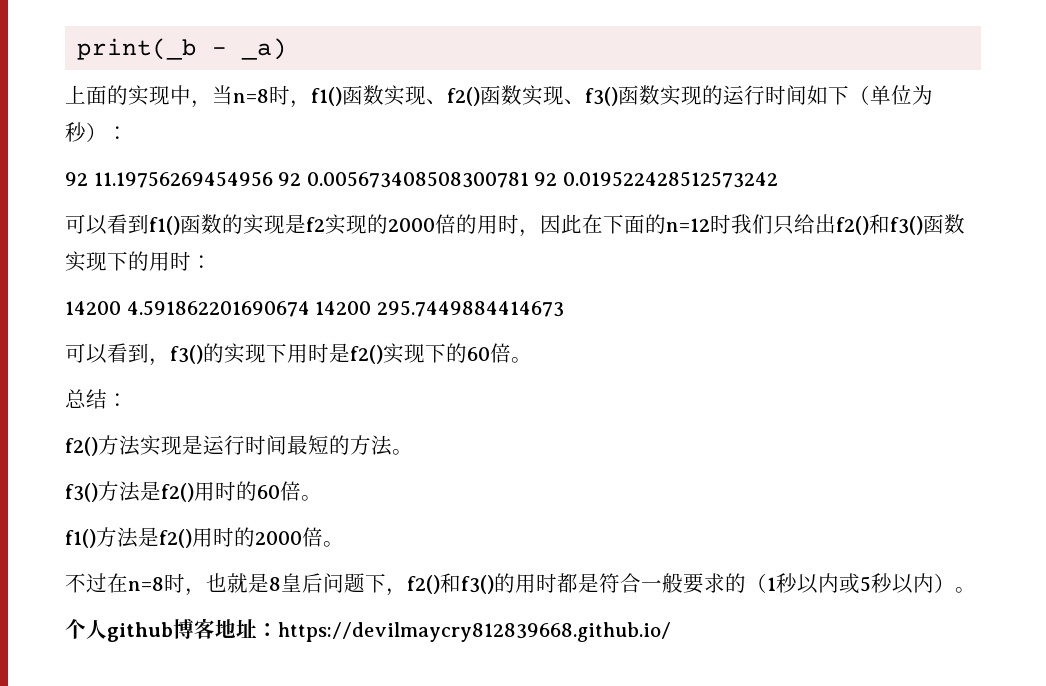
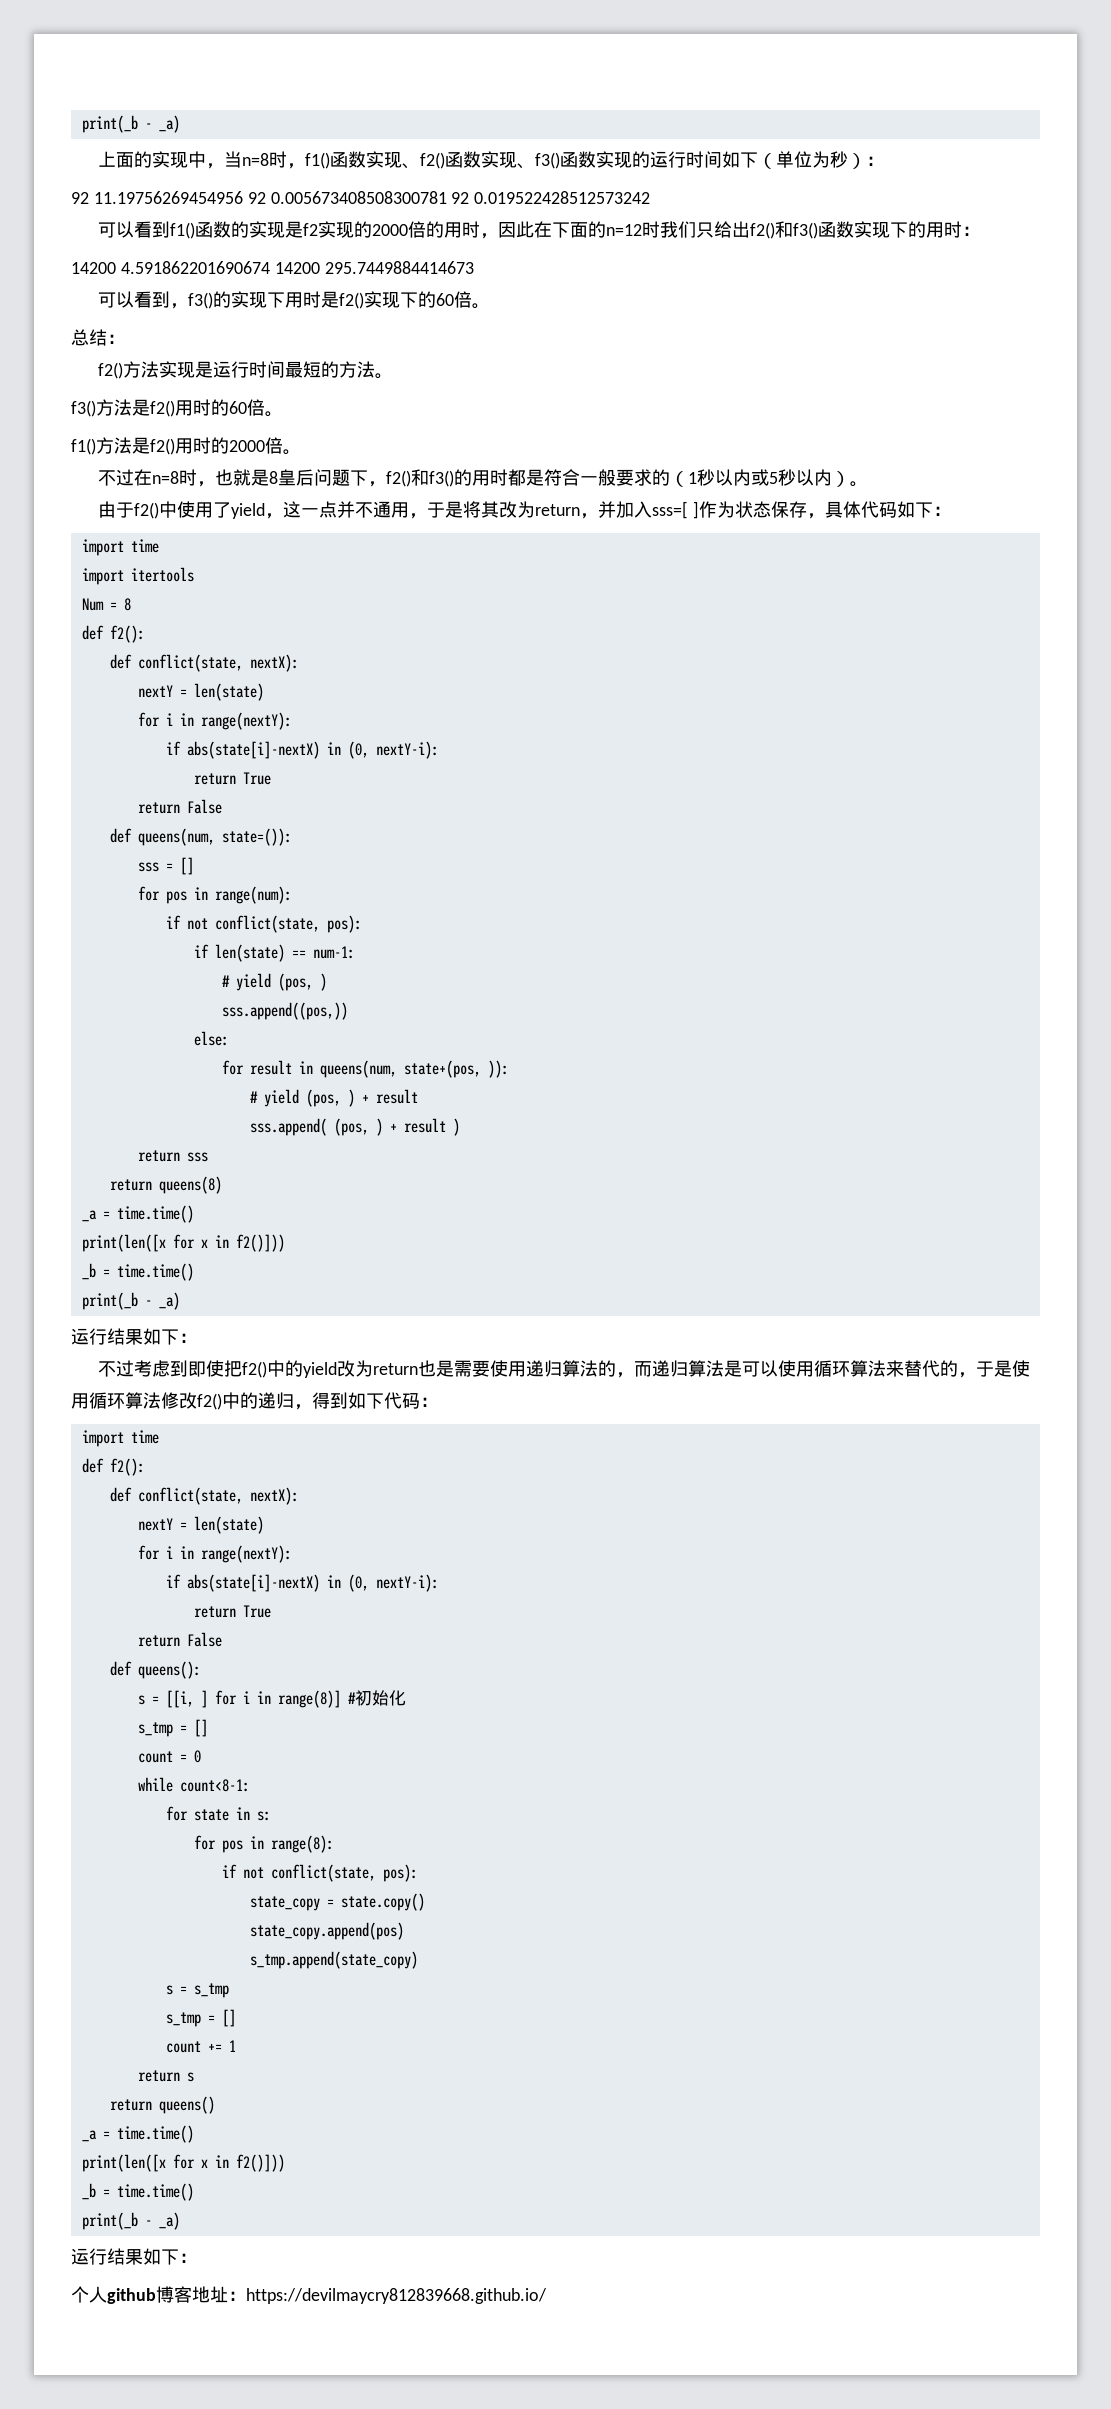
(976, 590) none -> [97,501,951,519] [81,539,159,556] [81,567,194,585] [81,598,131,611] [81,625,145,643] [109,654,299,672] [137,683,264,701] [137,712,292,730] [165,741,439,759] [193,772,271,785] [137,799,222,814] [109,828,292,846] [137,857,194,875] [137,886,292,904] [165,915,362,933] [193,944,355,962] [221,973,327,991] [221,1002,348,1020] [193,1031,229,1046] [221,1060,509,1078] [249,1089,418,1107] [249,1118,460,1136] [137,1150,208,1162] [109,1176,222,1194] [81,1205,194,1223] [81,1234,285,1252] [81,1263,194,1281] [81,1292,180,1310] [71,1328,197,1345] [97,1360,1030,1378] [71,1392,438,1410] [81,1430,159,1447] [81,1458,145,1476] [109,1487,299,1505] [137,1516,264,1534] [137,1545,292,1563] [165,1574,439,1592] [193,1605,271,1618] [137,1632,222,1647] [109,1661,201,1679] [137,1690,406,1708] [137,1719,208,1737] [137,1750,201,1763] [137,1777,250,1792] [165,1806,271,1821] [193,1835,334,1853] [221,1864,418,1882] [249,1893,425,1911] [249,1922,404,1940] [249,1951,418,1969] [165,1983,229,1998] [165,2009,236,2027] [165,2040,236,2053] [137,2070,194,2082] [109,2096,215,2114] [81,2125,194,2143] [81,2154,285,2172] [81,2183,194,2201] [81,2212,180,2230] [71,2248,197,2265] // 由于f2()中使用了yield，这一点并不通用，于是将其改为return，并加入sss=[ ]作为状态保存，具体代码如下： // import time // import itertools // Num = 8 // def f2(): // def conflict(state, nextX): // nextY = len(state) // for i in range(nextY): // if abs(state[i]-nextX) in (0, nextY-i): // return True // return False // def queens(num, state=()): // sss = [] // for pos in range(num): // if not conflict(state, pos): // if len(state) == num-1: // # yield (pos, ) // sss.append((pos,)) // else: // for result in queens(num, state+(pos, )): // # yield (pos, ) + result // sss.append( (pos, ) + result ) // return sss // return queens(8) // _a = time.time() // print(len([x for x in f2()])) // _b = time.time() // print(_b - _a) // 运行结果如下： // 不过考虑到即使把f2()中的yield改为return也是需要使用递归算法的，而递归算法是可以使用循环算法来替代的，于是使用循环算法修改f2()中的递归，得到如下代码： // import time // def f2(): // def conflict(state, nextX): // nextY = len(state) // for i in range(nextY): // if abs(state[i]-nextX) in (0, nextY-i): // return True // return False // def queens(): // s = [[i, ] for i in range(8)] #初始化 // s_tmp = [] // count = 0 // while count<8-1: // for state in s: // for pos in range(8): // if not conflict(state, pos): // state_copy = state.copy() // state_copy.append(pos) // s_tmp.append(state_copy) // s = s_tmp // s_tmp = [] // count += 1 // return s // return queens() // _a = time.time() // print(len([x for x in f2()])) // _b = time.time() // print(_b - _a) // 运行结果如下：

